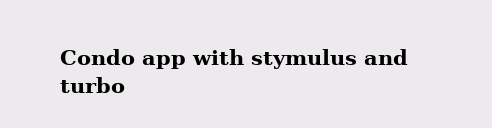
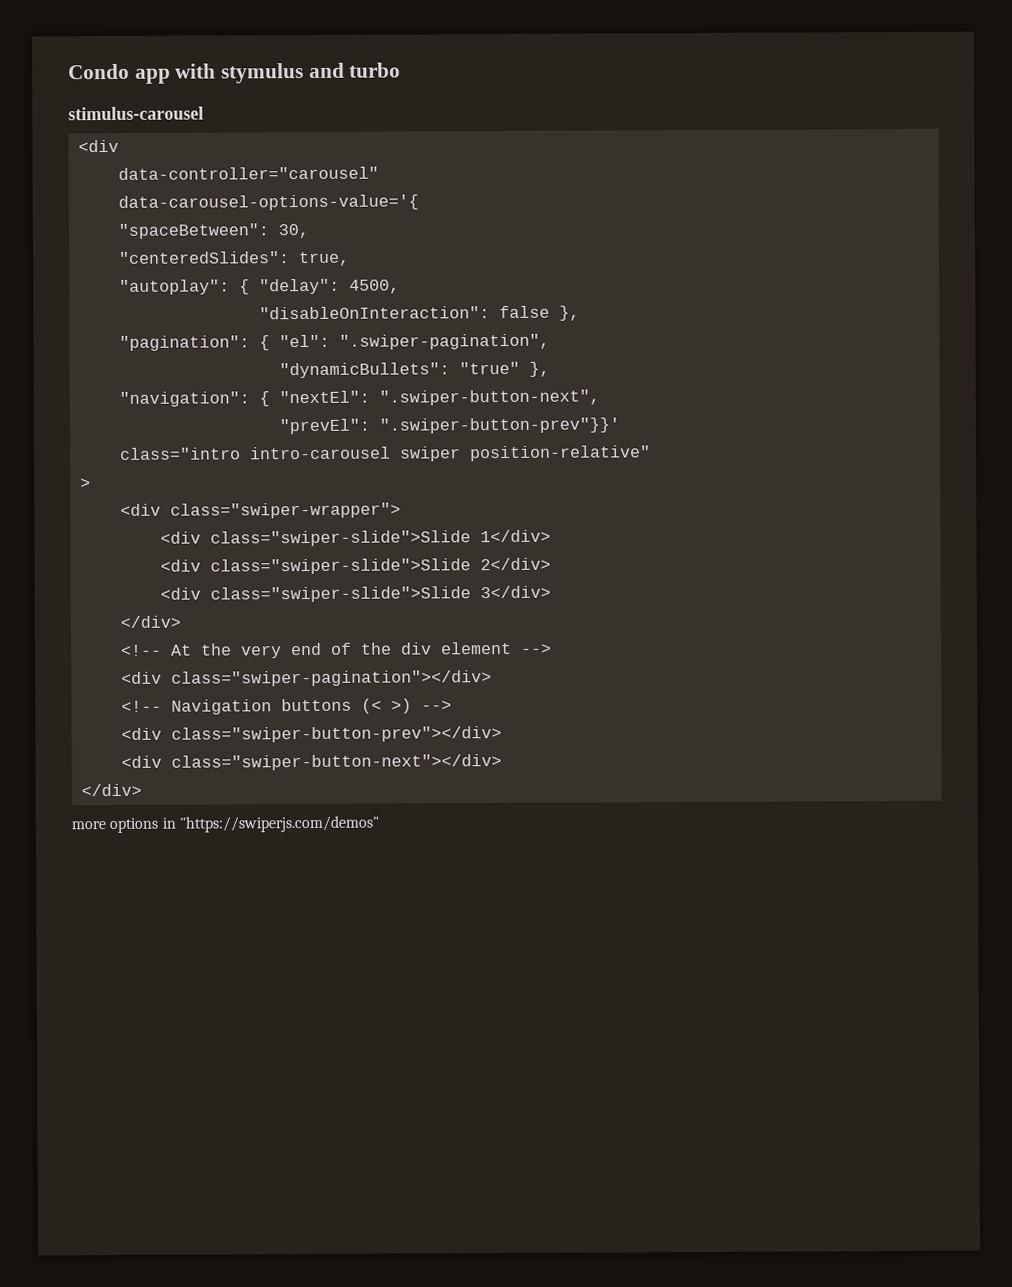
(125, 85) none -> [68,106,204,121] [77,139,119,153] [117,166,379,180] [117,194,419,211] [117,223,309,239] [118,251,350,267] [118,278,400,295] [258,305,580,321] [118,333,550,351] [278,361,550,379] [118,389,600,407] [278,417,620,435] [119,445,651,462] [79,478,91,489] [119,502,401,519] [159,529,551,547] [159,557,551,575] [159,585,551,603] [119,615,181,628] [120,641,552,659] [120,670,492,687] [120,698,452,715] [120,726,502,743] [120,754,502,771] [80,783,142,797] [71,815,379,834] // stimulus-carousel // <div // data-controller="carousel" // data-carousel-options-value='{ // "spaceBetween": 30, // "centeredSlides": true, // "autoplay": { "delay": 4500, // "disableOnInteraction": false }, // "pagination": { "el": ".swiper-pagination", // "dynamicBullets": "true" }, // "navigation": { "nextEl": ".swiper-button-next", // "prevEl": ".swiper-button-prev"}}' // class="intro intro-carousel swiper position-relative" // > // <div class="swiper-wrapper"> // <div class="swiper-slide">Slide 1</div> // <div class="swiper-slide">Slide 2</div> // <div class="swiper-slide">Slide 3</div> // </div> // <!-- At the very end of the div element --> // <div class="swiper-pagination"></div> // <!-- Navigation buttons (< >) --> // <div class="swiper-button-prev"></div> // <div class="swiper-button-next"></div> // </div> // more options in "https://swiperjs.com/demos"

